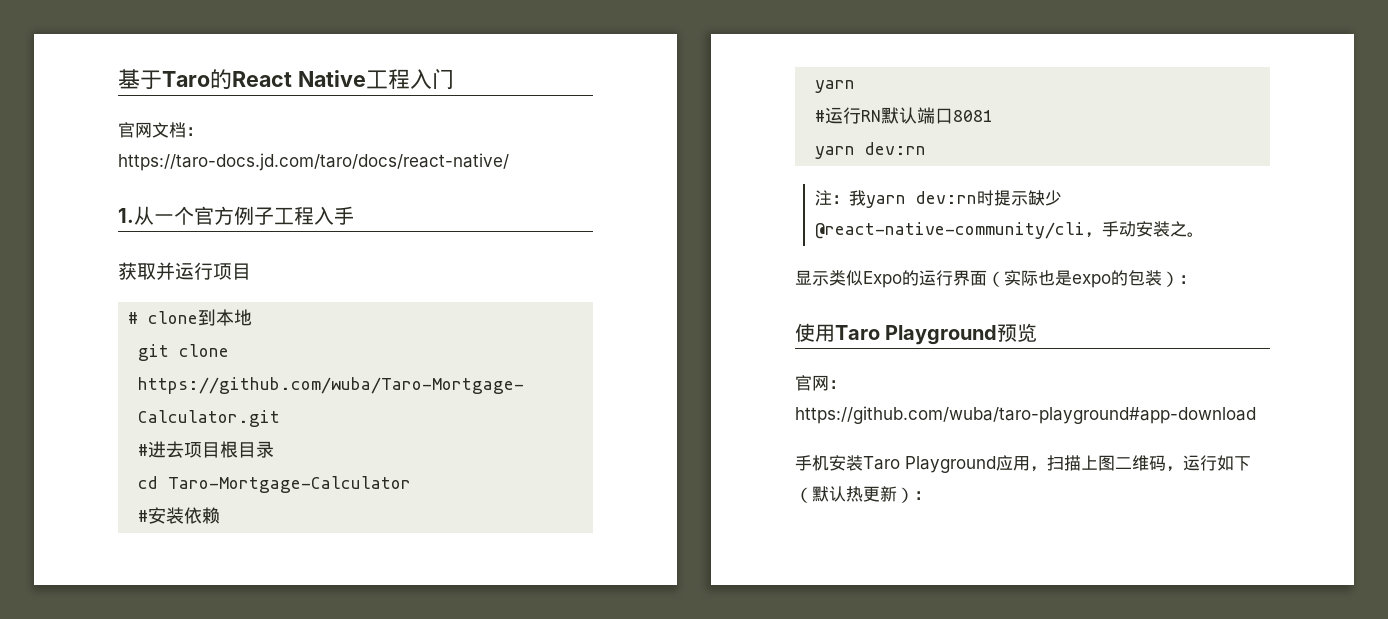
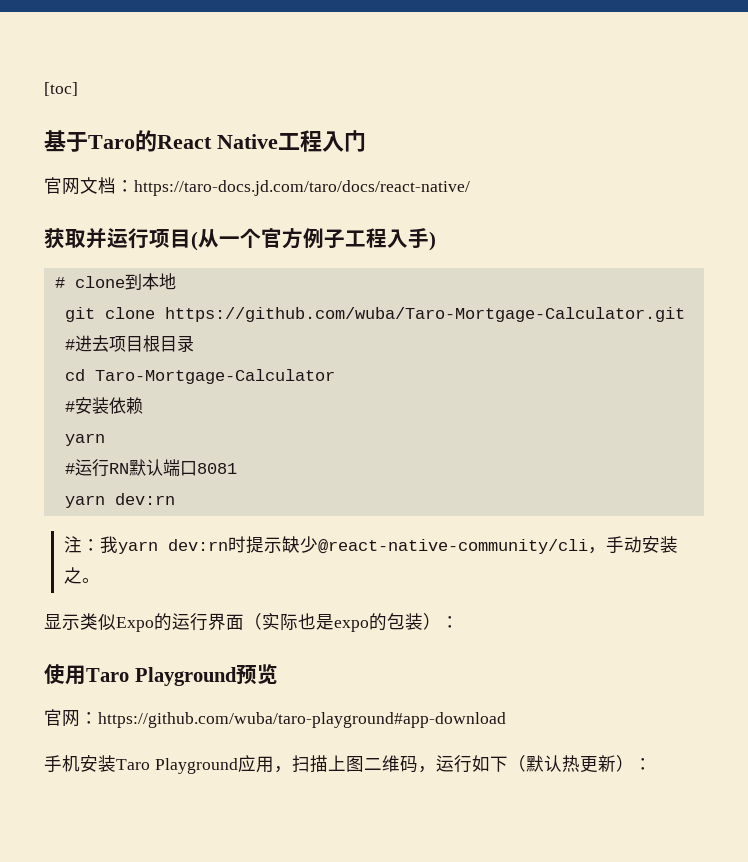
(118, 79) none -> [44,82,78,96] [toc] //
[118,208,134,223] 1. -> [44,228,198,251] 获取并运行项目(
[118,262,251,280] // 获取并运行项目 -> [429,231,436,251] )

